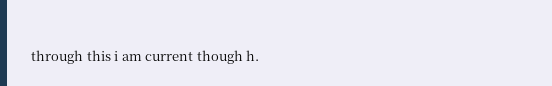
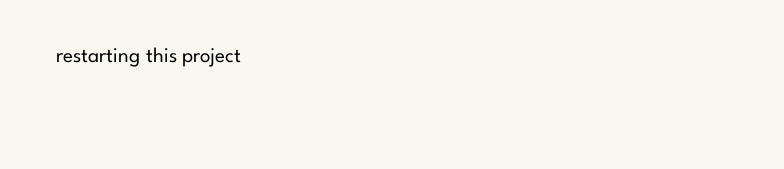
[31,50,260,64] through this i am current though h. -> [56,47,242,67] restarting this project

